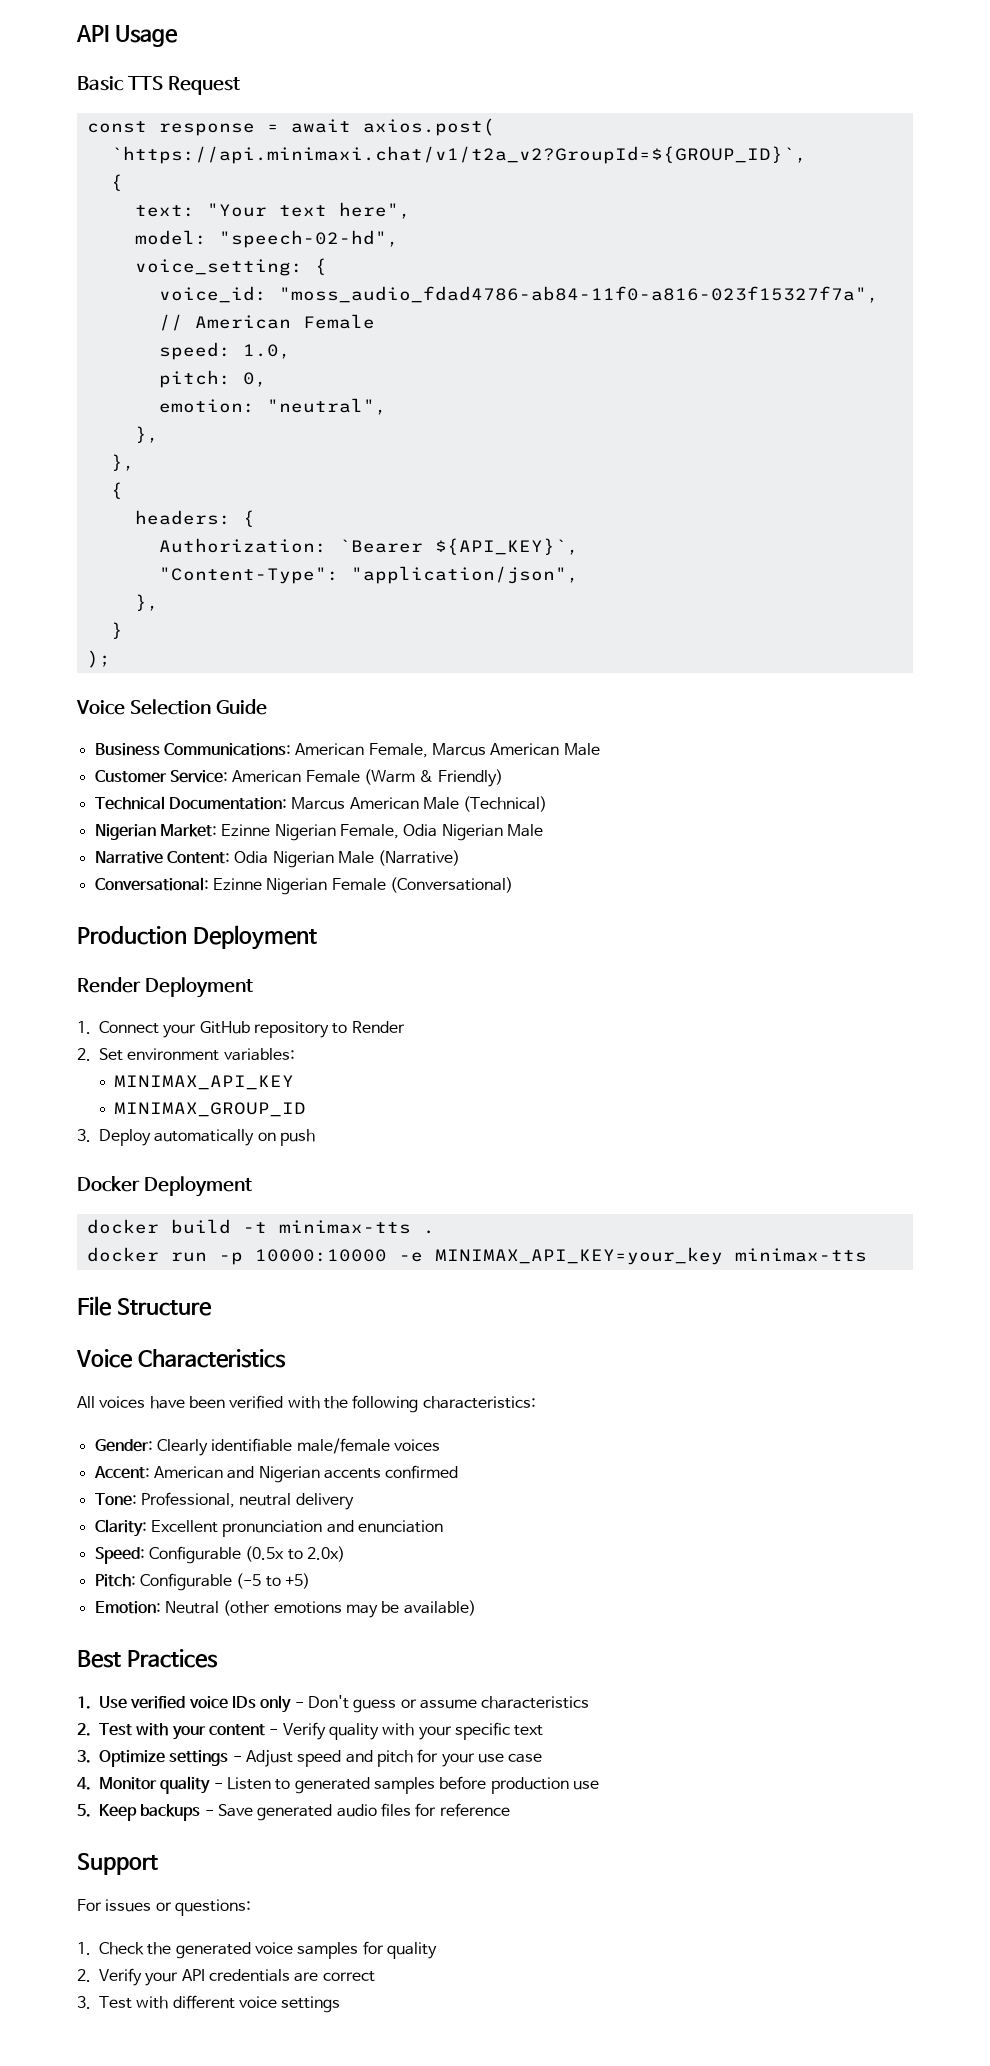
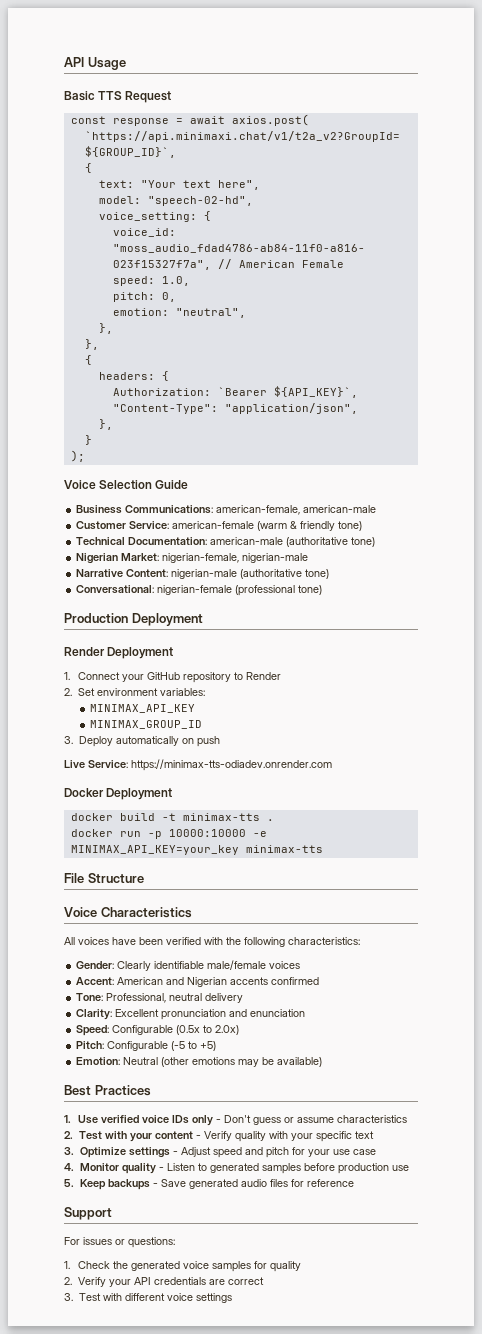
[295,743,600,758] [94,769,503,787] [94,796,548,812] [94,824,543,841] [94,850,461,868] [94,877,513,895] American Female, Marcus American Male // Customer Service: American Female (Warm & Friendly) // Technical Documentation: Marcus American Male (Technical) // Nigerian Market: Ezinne Nigerian Female, Odia Nigerian Male // Narrative Content: Odia Nigerian Male (Narrative) // Conversational: Ezinne Nigerian Female (Conversational) -> [216,505,377,515] [76,521,363,531] [76,537,376,547] [76,553,309,564] [76,569,330,579] [76,585,323,596] american-female, american-male // Customer Service: american-female (warm & friendly tone) // Technical Documentation: american-male (authoritative tone) // Nigerian Market: nigerian-female, nigerian-male // Narrative Content: nigerian-male (authoritative tone) // Conversational: nigerian-female (professional tone)
(315, 1137) none -> [64,759,332,771] // Live Service: https://minimax-tts-odiadev.onrender.com

